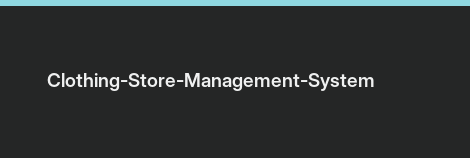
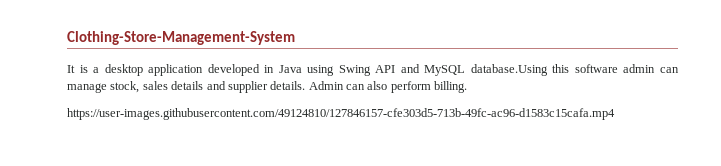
(375, 82) none -> [67,64,679,76] [67,81,468,93] [67,108,615,120] // It is a desktop application developed in Java using Swing API and MySQL database.Using this software admin can manage stock, sales details and supplier details. Admin can also perform billing. // https://user-images.githubusercontent.com/49124810/127846157-cfe303d5-713b-49fc-ac96-d1583c15cafa.mp4

